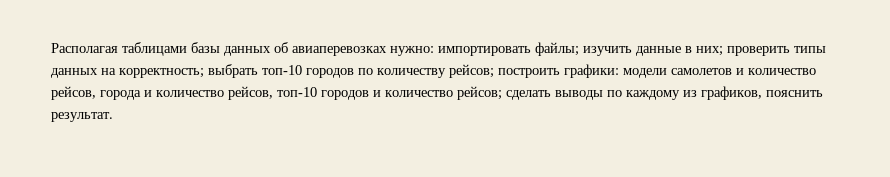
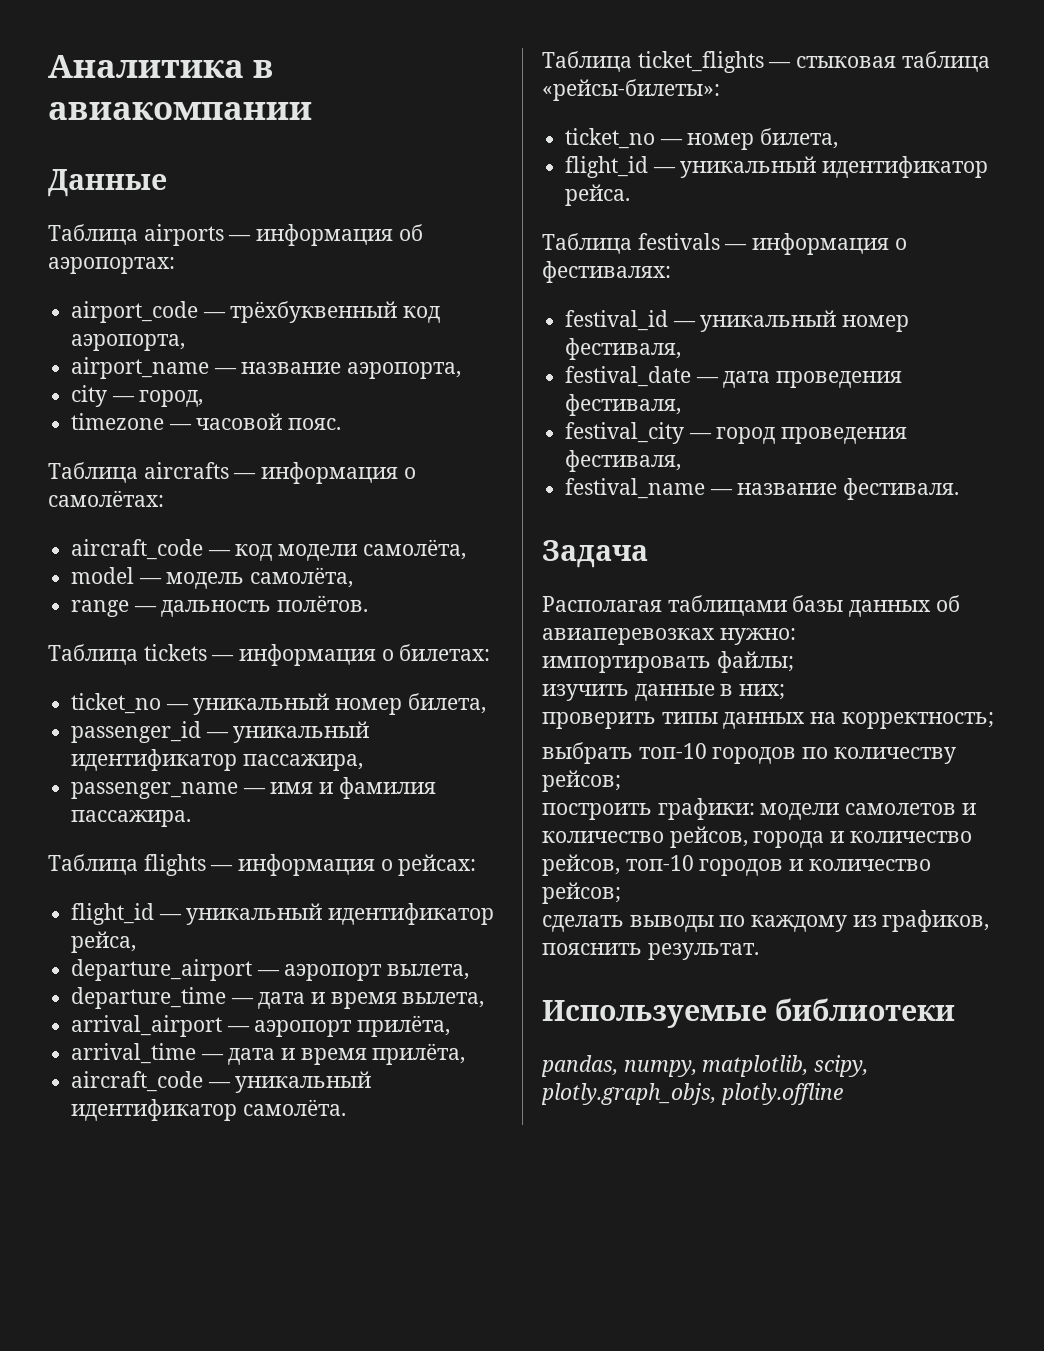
(51, 48) none -> [48,55,274,78] [48,102,312,120] [48,169,167,197] [48,224,423,246] [48,257,175,274] [71,301,441,323] [71,334,186,351] [71,357,462,379] [71,385,204,407] [71,413,342,430] [48,462,416,484] [48,490,164,507] [71,539,466,561] [71,567,354,589] [71,595,369,617] [48,644,491,666] [71,693,486,715] [71,721,370,743] [71,749,363,771] [71,777,436,799] [71,810,192,827] [48,854,477,876] [71,903,495,925] [71,931,137,953] [71,959,470,981] [71,987,485,1009] [71,1015,451,1037] [71,1043,466,1065] [71,1071,372,1093] [71,1099,346,1121] [542,51,990,73] [542,79,720,101] [565,128,839,150] [565,156,989,178] [565,184,631,206] [542,233,907,255] [542,261,671,283] [565,310,910,332] [565,338,682,360] [565,366,903,388] [565,394,682,416] [565,422,908,444] [565,450,682,472] [565,478,960,500] [542,540,648,568] Аналитика в авиакомпании // Данные // Таблица airports — информация об аэропортах: // airport_code — трёхбуквенный код аэропорта, // airport_name — название аэропорта, // city — город, // timezone — часовой пояс. // Таблица aircrafts — информация о самолётах: // aircraft_code — код модели самолёта, // model — модель самолёта, // range — дальность полётов. // Таблица tickets — информация о билетах: // ticket_no — уникальный номер билета, // passenger_id — уникальный идентификатор пассажира, // passenger_name — имя и фамилия пассажира. // Таблица flights — информация о рейсах: // flight_id — уникальный идентификатор рейса, // departure_airport — аэропорт вылета, // departure_time — дата и время вылета, // arrival_airport — аэропорт прилёта, // arrival_time — дата и время прилёта, // aircraft_code — уникальный идентификатор самолёта. // Таблица ticket_flights — стыковая таблица «рейсы-билеты»: // ticket_no — номер билета, // flight_id — уникальный идентификатор рейса. // Таблица festivals — информация о фестивалях: // festival_id — уникальный номер фестиваля, // festival_date — дата проведения фестиваля, // festival_city — город проведения фестиваля, // festival_name — название фестиваля. // Задача //
(434, 51) none -> (796, 636) //
(579, 49) none -> (794, 662) //
(723, 51) none -> (786, 692) //
(204, 73) none -> (994, 720) //
(494, 71) none -> (621, 781) //
(502, 93) none -> (621, 893) //
(113, 117) none -> [542,998,955,1028] [541,1055,869,1077] [541,1083,843,1105] // Используемые библиотеки // pandas, numpy, matplotlib, scipy, plotly.graph_objs, plotly.offline

